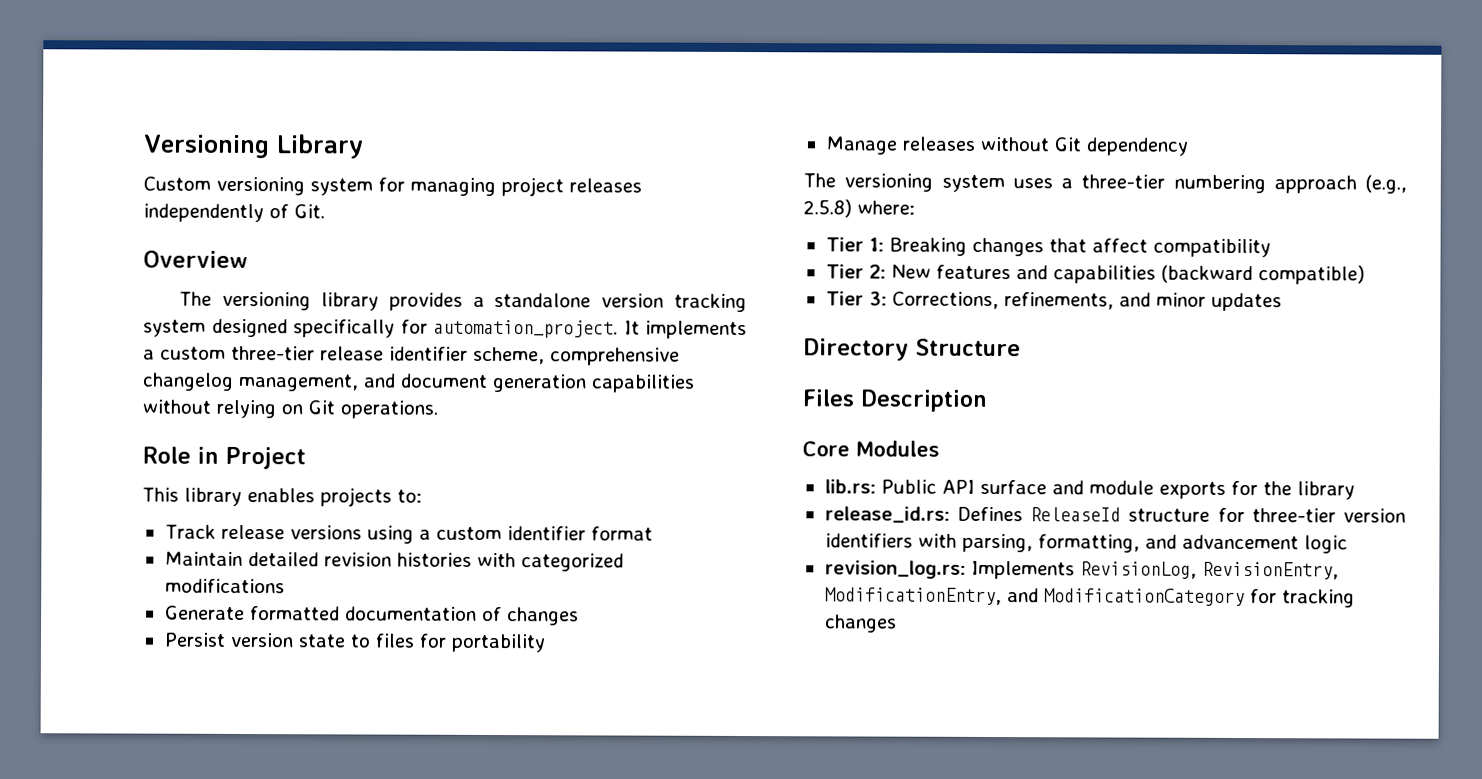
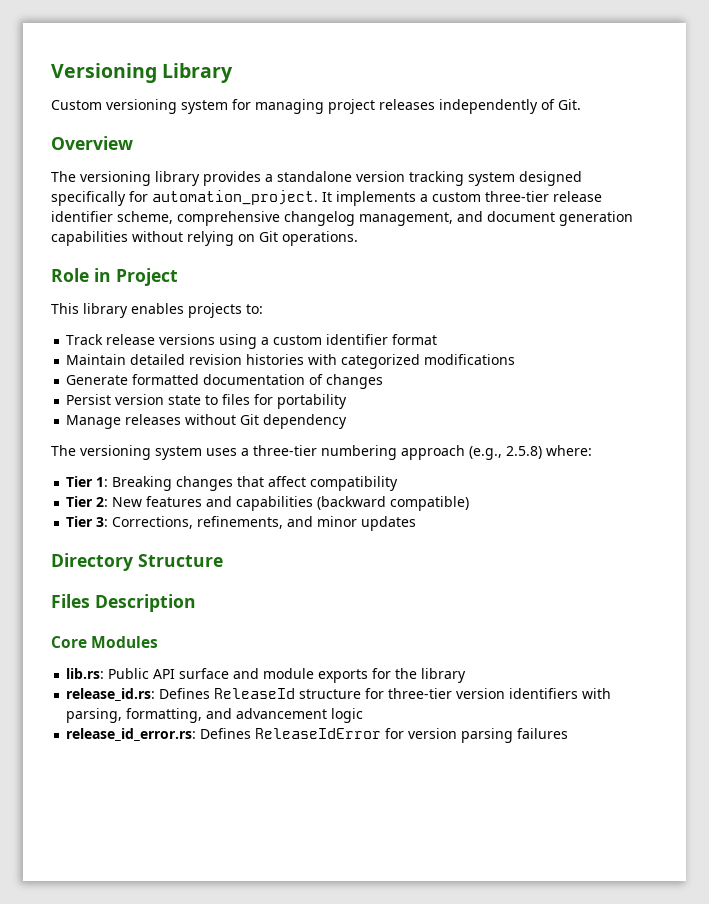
[824,560,1339,580] [824,587,1355,608] [824,614,897,633] revision_log.rs: Implements RevisionLog, RevisionEntry, ModificationEntry, and ModificationCategory for tracking changes -> [66,728,569,743] release_id_error.rs: Defines ReleaseIdError for version parsing failures

